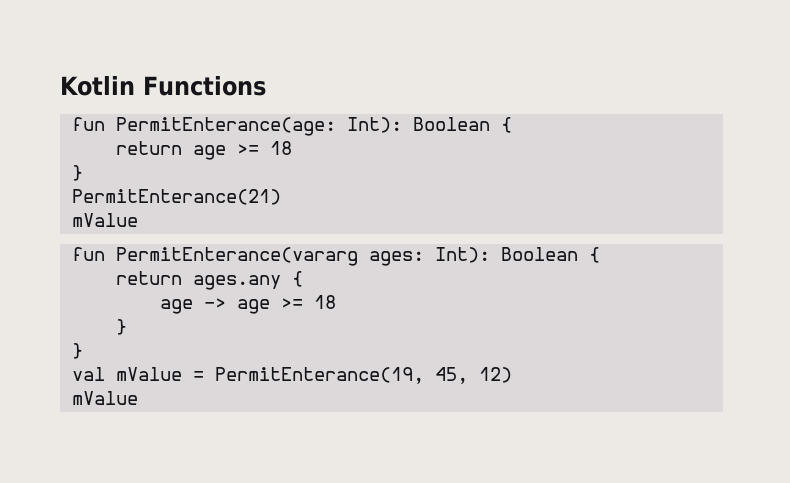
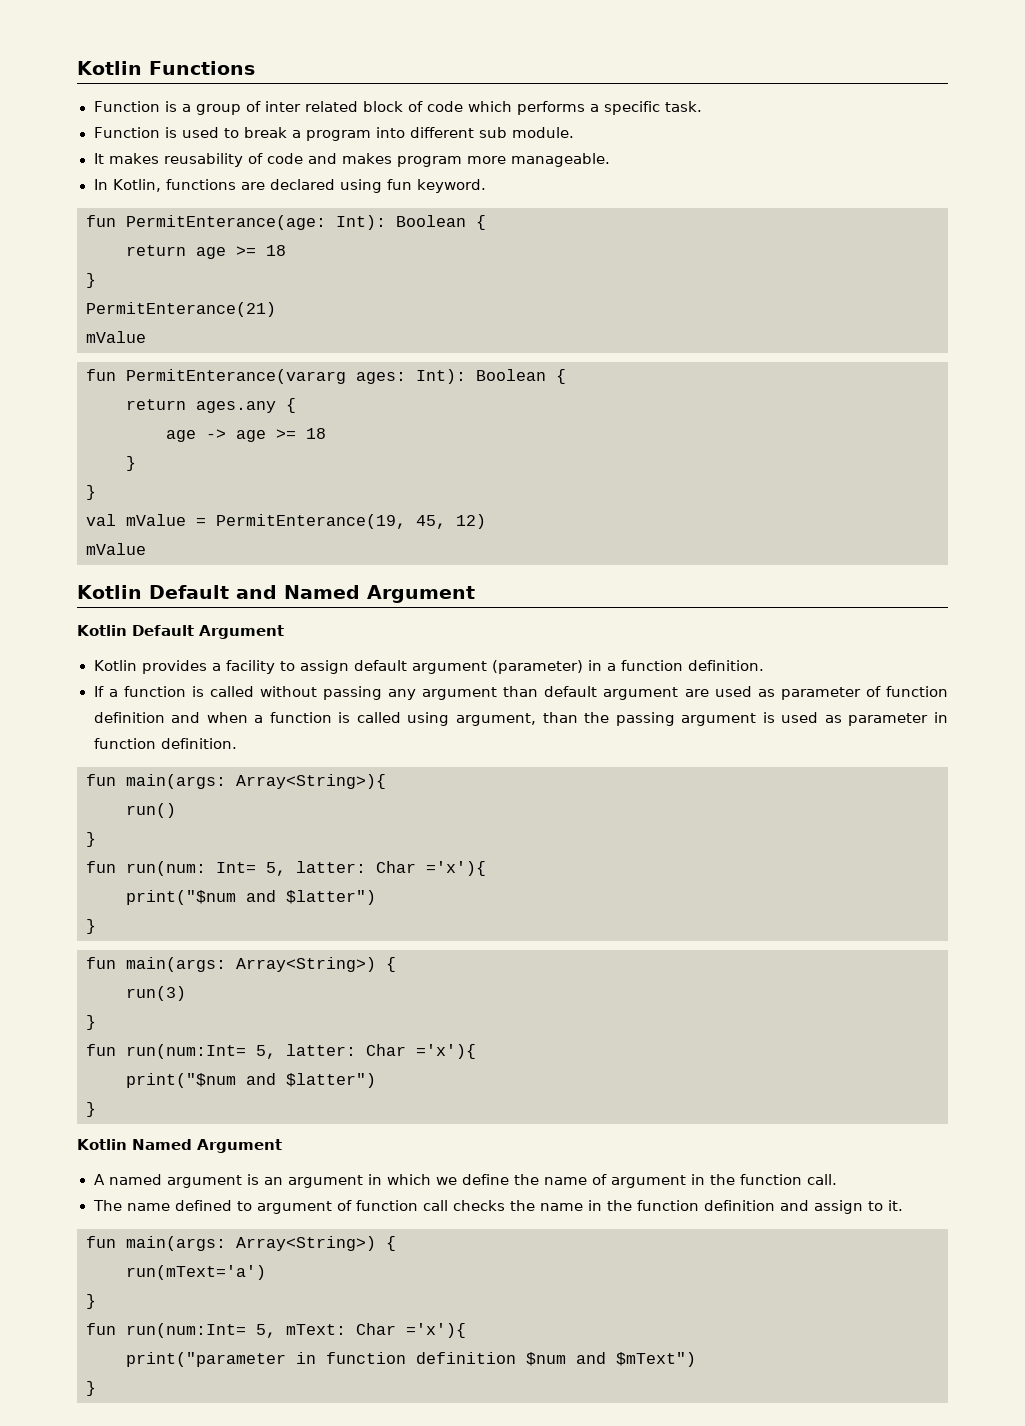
(266, 86) none -> [93,101,702,115] [93,127,574,141] [93,153,610,167] [93,179,486,193] // Function is a group of inter related block of code which performs a specific task. // Function is used to break a program into different sub module. // It makes reusability of code and makes program more manageable. // In Kotlin, functions are declared using fun keyword.
(139, 398) none -> [77,585,475,603] [77,625,284,639] [93,660,764,674] [93,686,949,700] [93,712,948,726] [93,738,237,749] [86,774,386,789] [126,803,176,818] [86,832,96,847] [86,861,486,876] [126,890,376,905] [86,919,96,934] [86,957,396,972] [126,986,186,1001] [86,1015,96,1030] [86,1044,476,1059] [126,1073,376,1088] [86,1102,96,1117] [77,1139,282,1153] [93,1174,837,1188] [92,1200,903,1214] [86,1236,396,1251] [126,1265,266,1280] [86,1294,96,1309] [86,1323,466,1338] [126,1352,696,1367] [86,1381,96,1396] // Kotlin Default and Named Argument // Kotlin Default Argument // Kotlin provides a facility to assign default argument (parameter) in a function definition. // If a function is called without passing any argument than default argument are used as parameter of function definition and when a function is called using argument, than the passing argument is used as parameter in function definition. // fun main(args: Array<String>){ // run() // } // fun run(num: Int= 5, latter: Char ='x'){ // print("$num and $latter") // } // fun main(args: Array<String>) { // run(3) // } // fun run(num:Int= 5, latter: Char ='x'){ // print("$num and $latter") // } // Kotlin Named Argument // A named argument is an argument in which we define the name of argument in the function call. // The name defined to argument of function call checks the name in the function definition and assign to it. // fun main(args: Array<String>) { // run(mText='a') // } // fun run(num:Int= 5, mText: Char ='x'){ // print("parameter in function definition $num and $mText") // }

